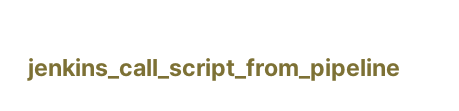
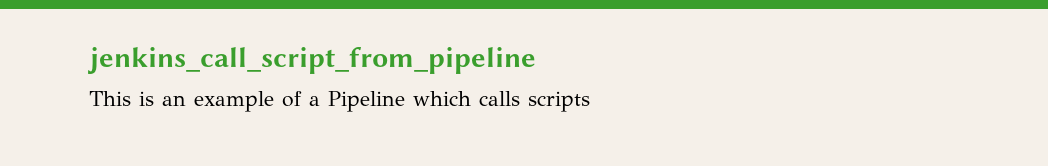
(400, 69) none -> [89,91,590,112] // This is an example of a Pipeline which calls scripts

